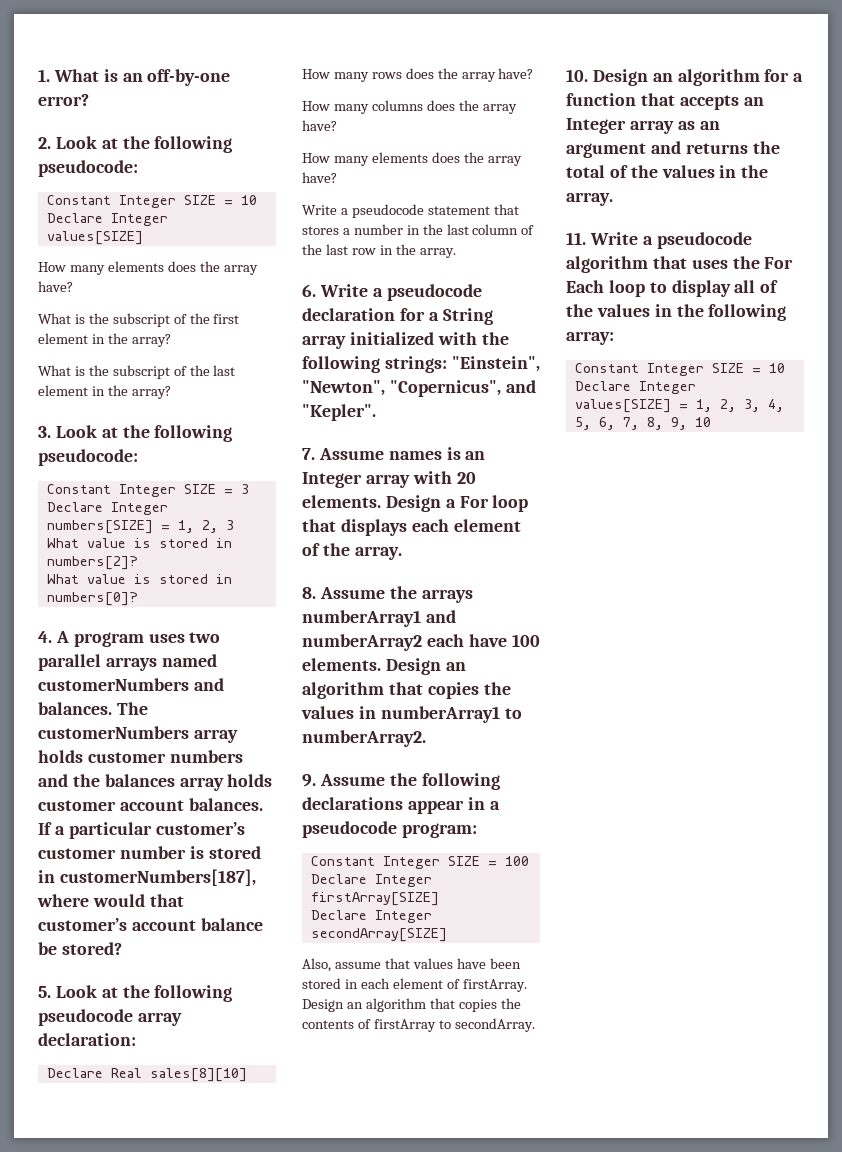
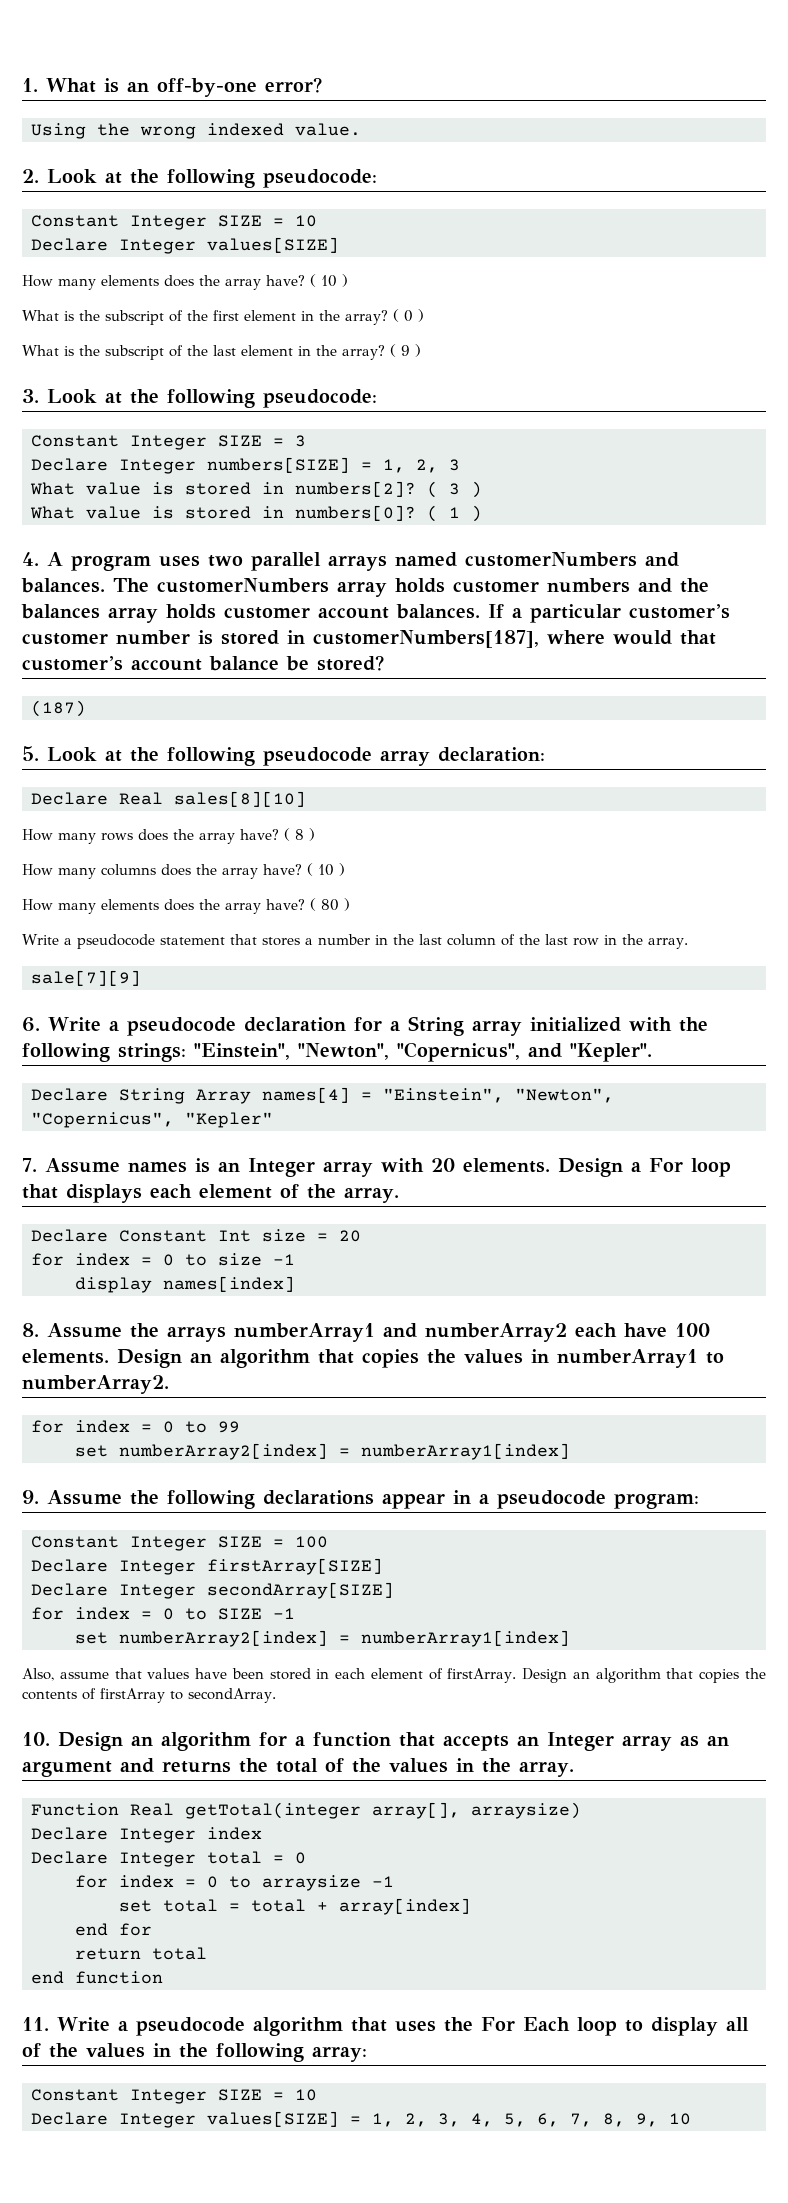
(89, 100) none -> [31,123,361,139] // Using the wrong indexed value.
(73, 286) none -> [310,274,348,287] ( 10 )
(171, 340) none -> [393,309,424,322] ( 0 )
(171, 392) none -> [390,344,421,357] ( 9 )
(138, 563) none -> [427,481,482,498] ( 3 )
(138, 599) none -> [427,505,482,522] ( 1 )
(122, 948) none -> [31,700,86,717] // (187)
(534, 73) none -> [284,828,315,841] ( 8 )
[302,152,522,166] [302,172,337,183] // How many elements does the array have? -> [307,863,345,876] [22,898,350,914] ( 10 ) // How many elements does the array have? ( 80 )
(456, 253) none -> [31,970,141,986] // sale[7][9]
(376, 412) none -> [31,1087,614,1104] [31,1112,273,1128] // Declare String Array names[4] = "Einstein", "Newton", "Copernicus", "Kepler"
(402, 553) none -> [31,1229,361,1242] [31,1253,295,1266] [75,1276,295,1293] // Declare Constant Int size = 20 // for index = 0 to size -1 // display names[index]
(426, 738) none -> [31,1420,240,1433] [75,1443,570,1460] // for index = 0 to 99 // set numberArray2[index] = numberArray1[index]
(447, 935) none -> [31,1607,295,1620] [75,1630,570,1647] // for index = 0 to SIZE -1 // set numberArray2[index] = numberArray1[index]
(613, 199) none -> [31,1802,581,1819] [31,1827,262,1843] [31,1851,306,1867] [75,1875,394,1891] [119,1898,471,1915] [75,1923,152,1936] [75,1947,207,1960] [31,1971,163,1984] // Function Real getTotal(integer array[], arraysize) // Declare Integer index // Declare Integer total = 0 // for index = 0 to arraysize -1 // set total = total + array[index] // end for // return total // end function

